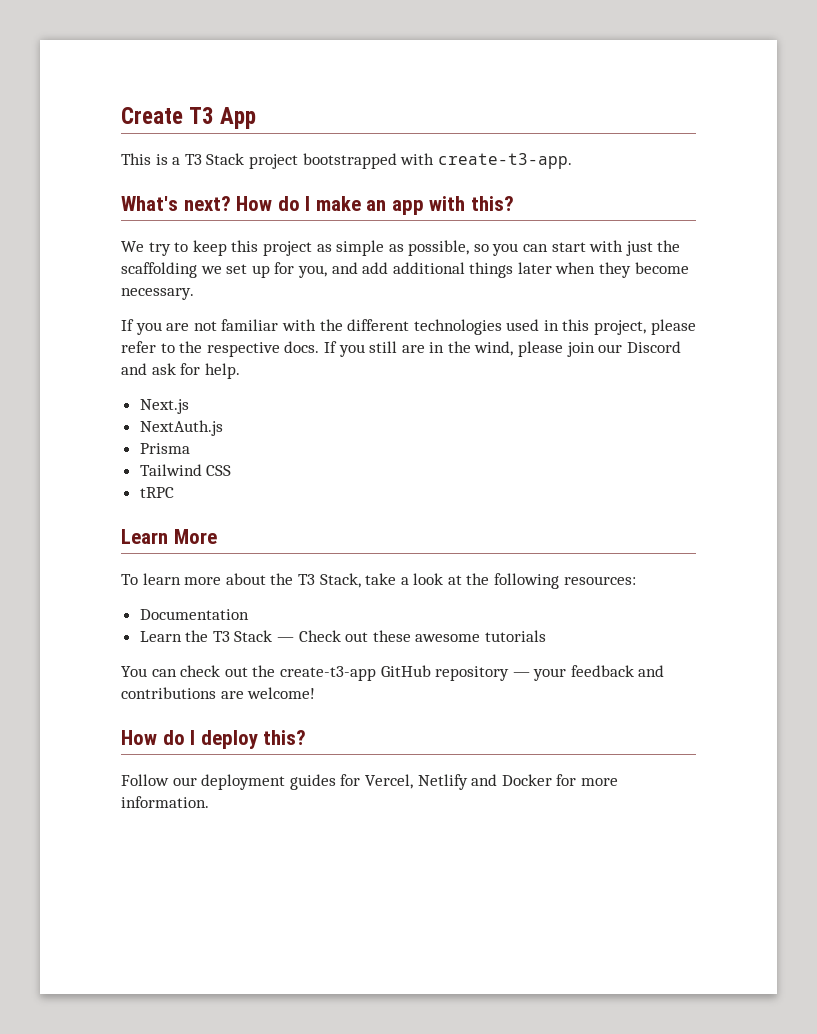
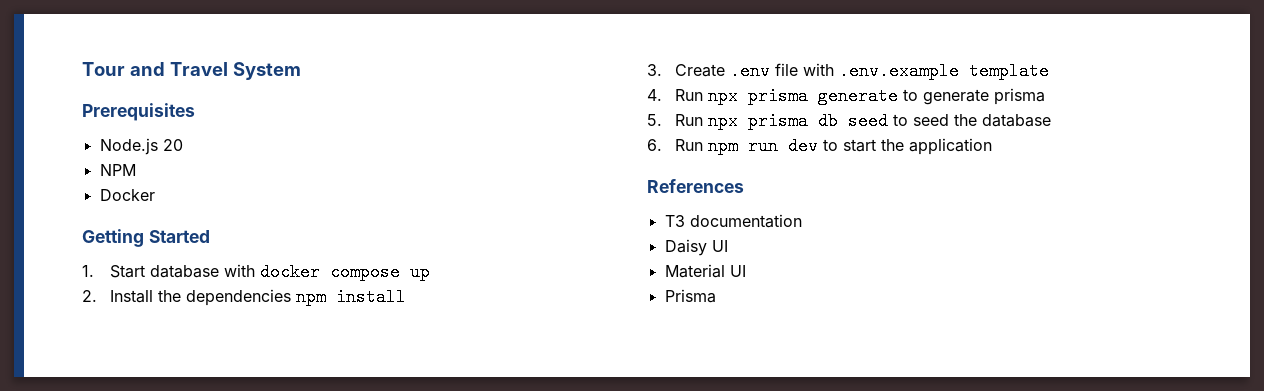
[121,107,257,129] [121,153,572,169] [121,196,514,215] [121,240,681,256] [121,262,689,278] [121,288,194,300] [121,319,696,335] [121,341,681,357] [121,363,240,379] [139,399,189,414] [139,420,223,436] [139,443,190,454] [139,464,232,476] [139,487,174,498] [121,529,217,544] [121,573,636,589] [139,609,249,620] [139,630,547,642] [121,665,665,681] [121,687,316,699] [121,730,307,749] [121,774,618,790] [121,796,209,808] Create T3 App // This is a T3 Stack project bootstrapped with create-t3-app. // What's next? How do I make an app with this? // We try to keep this project as simple as possible, so you can start with just the scaffolding we set up for you, and add additional things later when they become necessary. // If you are not familiar with the different technologies used in this project, please refer to the respective docs. If you still are in the wind, please join our Discord and ask for help. // Next.js // NextAuth.js // Prisma // Tailwind CSS // tRPC // Learn More // To learn more about the T3 Stack, take a look at the following resources: // Documentation // Learn the T3 Stack — Check out these awesome tutorials // You can check out the create-t3-app GitHub repository — your feedback and contributions are welcome! // How do I deploy this? // Follow our deployment guides for Vercel, Netlify and Docker for more information. -> [82,62,301,80] [82,103,195,121] [99,138,183,155] [99,164,136,176] [99,189,155,201] [82,229,210,247] [82,263,431,281] [82,288,407,306] [647,62,1050,80] [647,87,1046,105] [647,112,1052,130] [647,137,993,155] [647,179,744,193] [664,214,802,228] [664,239,728,256] [664,264,746,278] [664,289,716,303] Tour and Travel System // Prerequisites // Node.js 20 // NPM // Docker // Getting Started // 1. Start database with docker compose up // 2. Install the dependencies npm install // 3. Create .env file with .env.example template // 4. Run npx prisma generate to generate prisma // 5. Run npx prisma db seed to seed the database // 6. Run npm run dev to start the application // References // T3 documentation // Daisy UI // Material UI // Prisma

